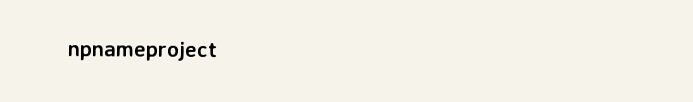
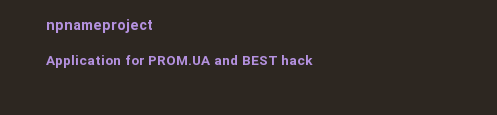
(218, 51) none -> [46,55,314,68] // Application for PROM.UA and BEST hack

